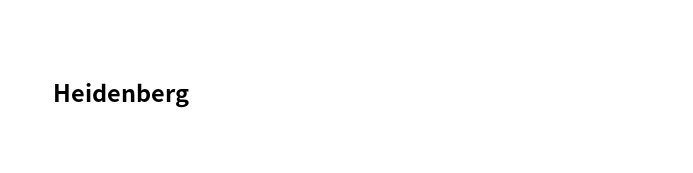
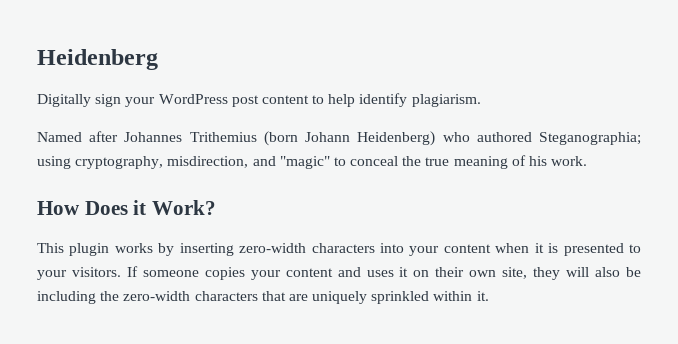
(189, 95) none -> [37,93,481,107] [37,131,641,146] [37,155,588,169] [37,200,217,215] [37,243,642,256] [37,266,642,280] [37,291,489,304] // Digitally sign your WordPress post content to help identify plagiarism. // Named after Johannes Trithemius (born Johann Heidenberg) who authored Steganographia; using cryptography, misdirection, and "magic" to conceal the true meaning of his work. // How Does it Work? // This plugin works by inserting zero-width characters into your content when it is presented to your visitors. If someone copies your content and uses it on their own site, they will also be including the zero-width characters that are uniquely sprinkled within it.

